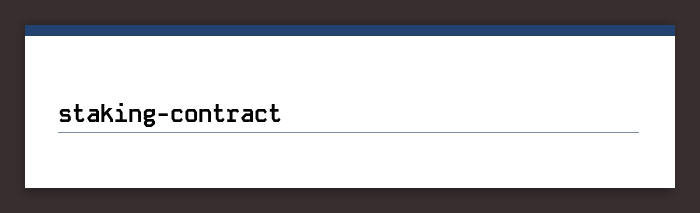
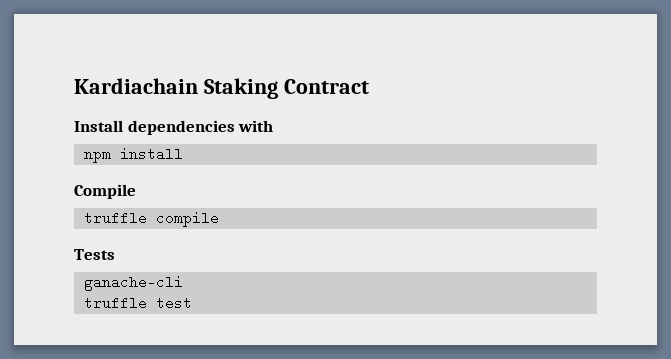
[58,103,282,127] staking-contract -> [74,78,369,99] [74,120,274,135] [83,147,183,163] [74,184,136,199] [83,211,219,227] [74,249,115,260] [83,275,183,291] [83,296,192,310] Kardiachain Staking Contract // Install dependencies with // npm install // Compile // truffle compile // Tests // ganache-cli // truffle test

